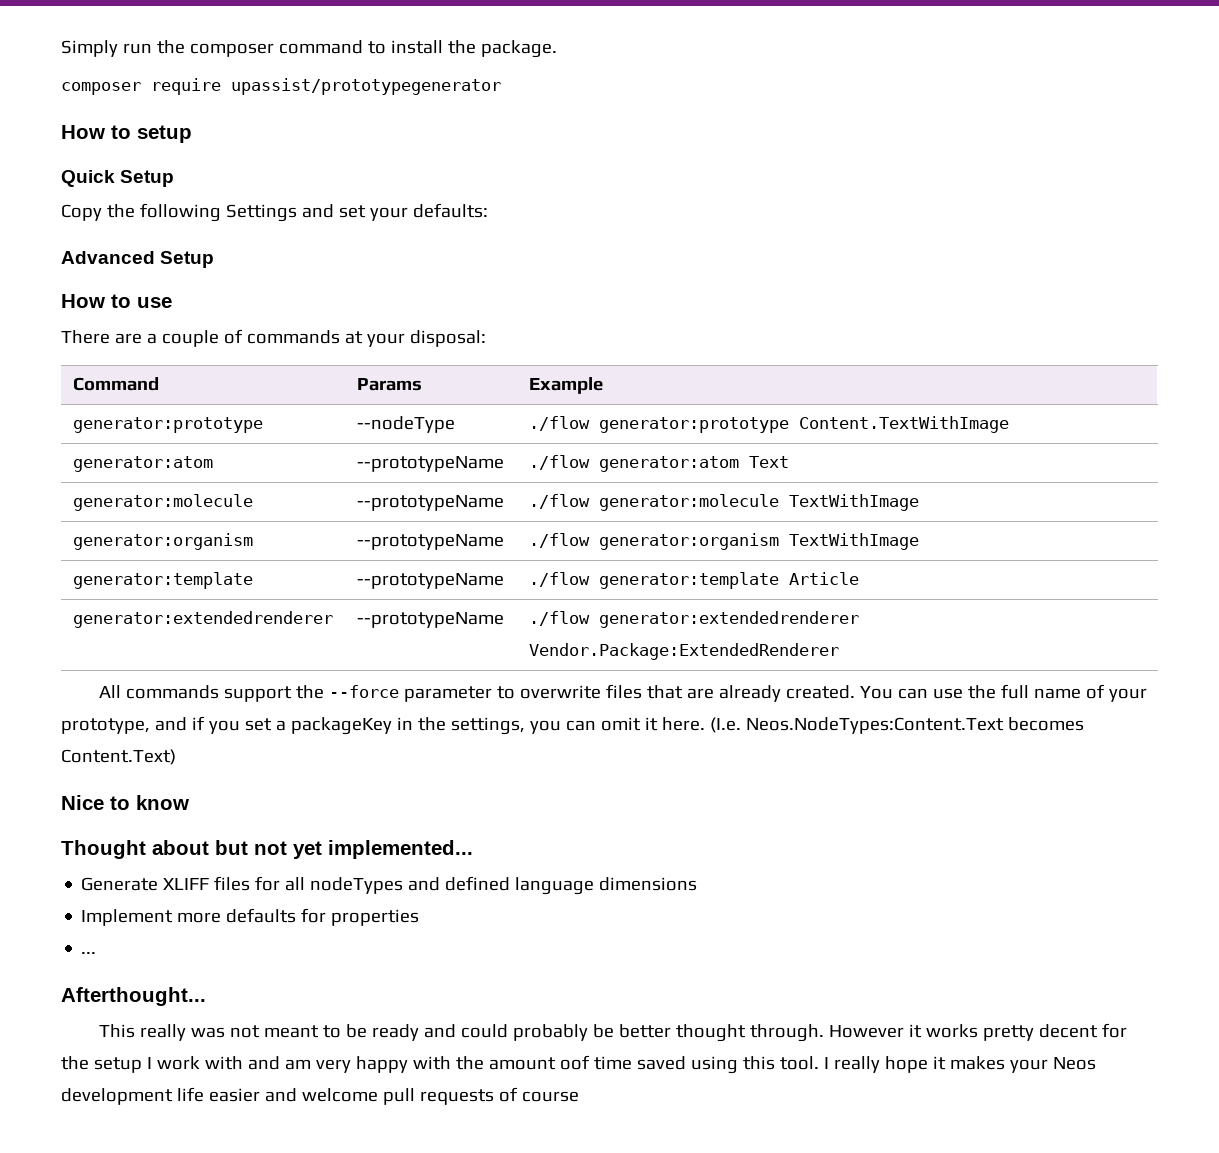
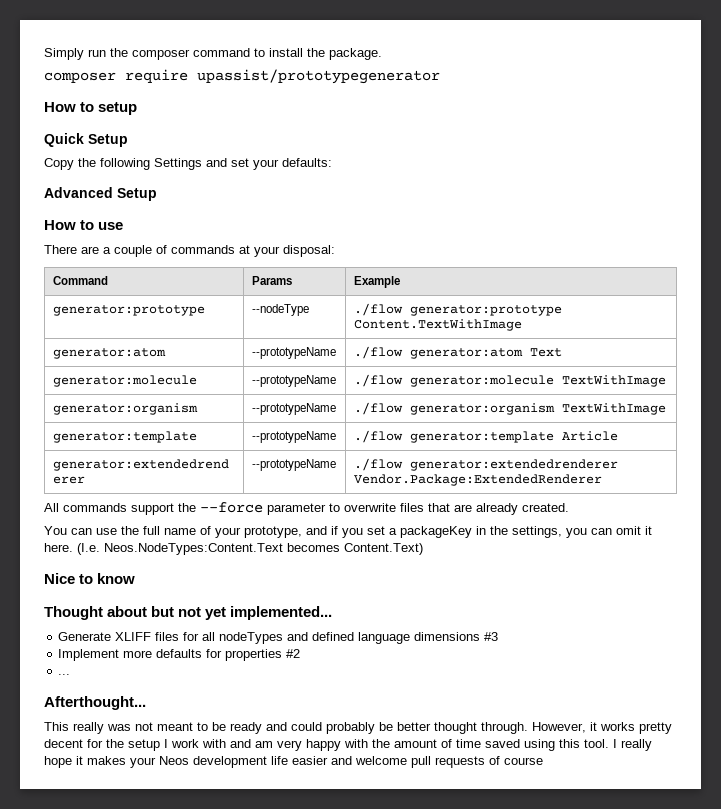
(856, 692) none -> (569, 507) //
(698, 884) none -> [484,632,499,641] #3
(420, 917) none -> [286,649,301,658] #2
[829,1025,905,1038] However -> [532,722,586,733] However,
[559,1055,590,1070] oof -> [441,739,452,748] of

